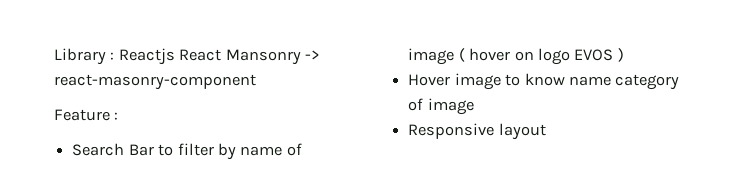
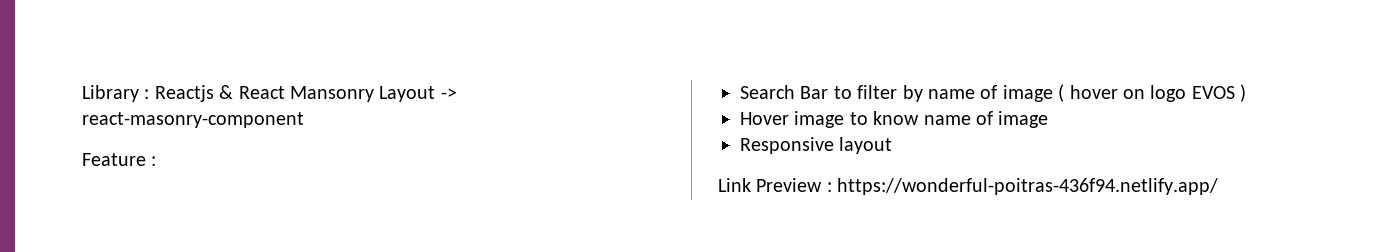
(175, 56) none -> [219,85,234,99] &
(301, 57) none -> [379,86,436,102] Layout
[615,74,680,90] category -> (971, 120) none
(546, 131) none -> [718,178,1219,195] // Link Preview : https://wonderful-poitras-436f94.netlify.app/

